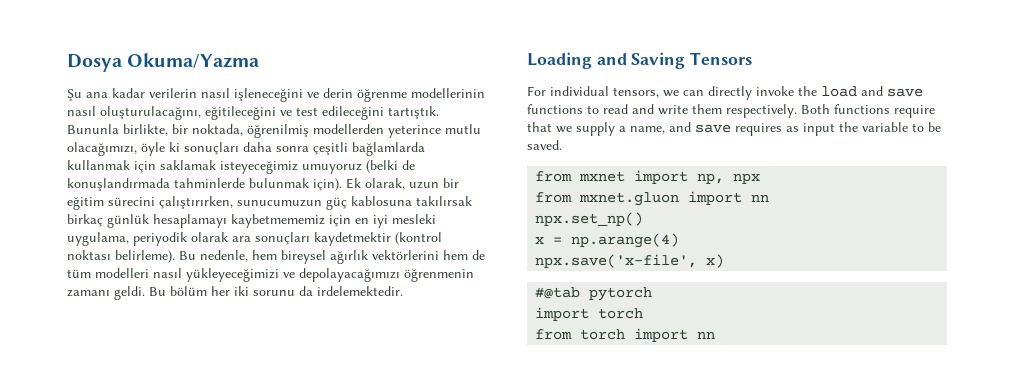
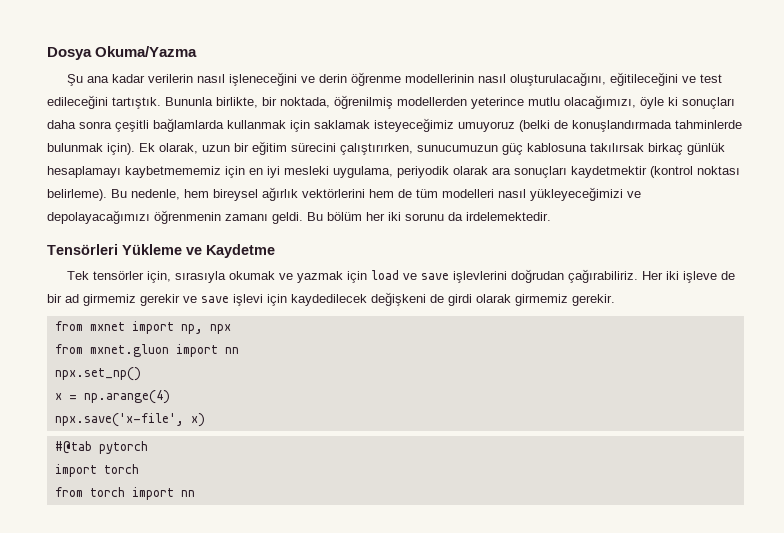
[527,52,753,69] [527,86,923,100] [527,104,935,118] [527,122,941,136] [527,140,562,150] Loading and Saving Tensors // For individual tensors, we can directly invoke the load and save functions to read and write them respectively. Both functions require that we supply a name, and save requires as input the variable to be saved. -> [47,244,275,258] [66,269,735,283] [47,292,615,306] Tensörleri Yükleme ve Kaydetme // Tek tensörler için, sırasıyla okumak ve yazmak için load ve save işlevlerini doğrudan çağırabiliriz. Her iki işleve de bir ad girmemiz gerekir ve save işlevi için kaydedilecek değişkeni de girdi olarak girmemiz gerekir.

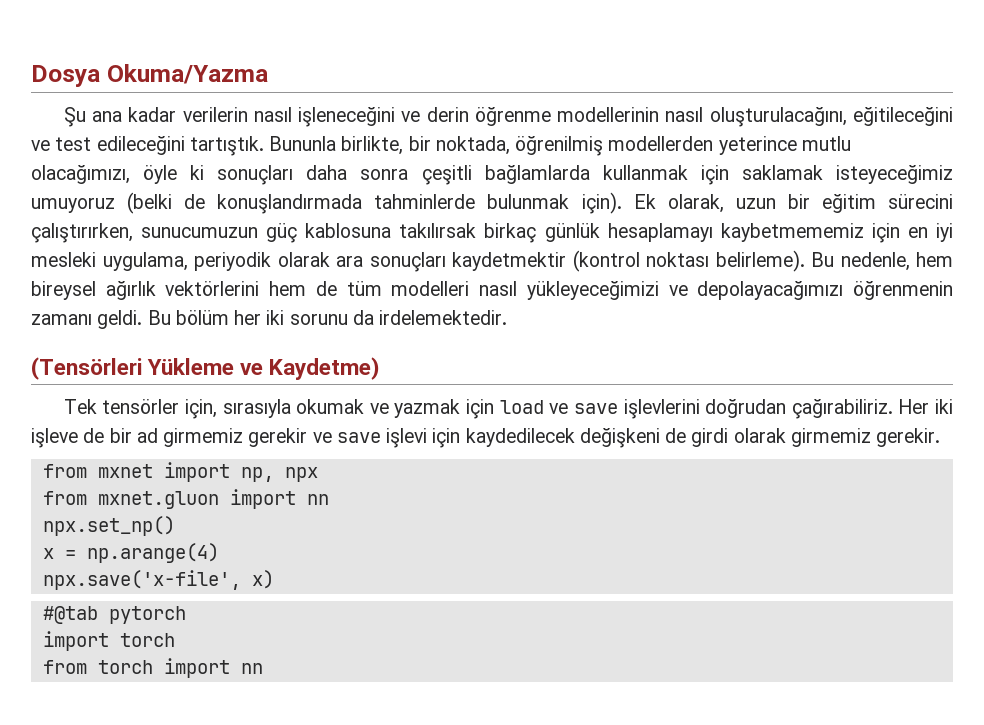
[47,244,118,255] Tensörleri -> [31,357,142,380] (Tensörleri
[206,244,275,258] Kaydetme -> [269,357,381,380] Kaydetme)

